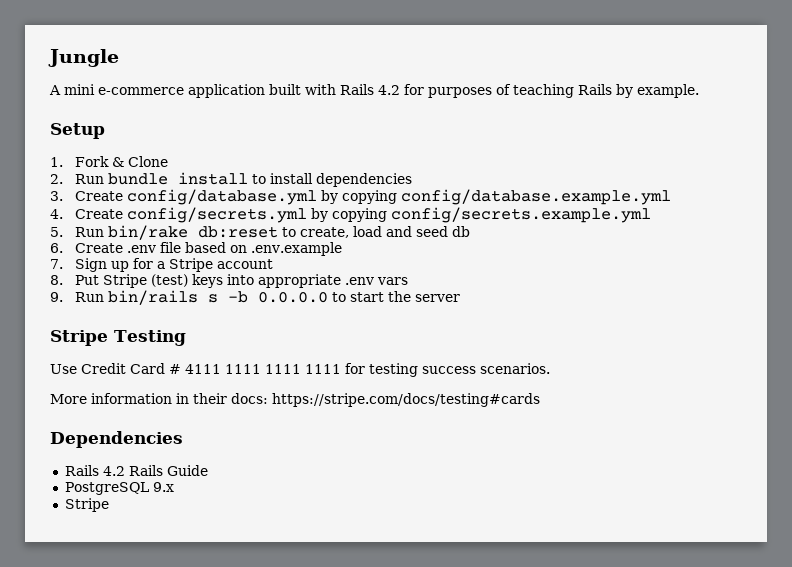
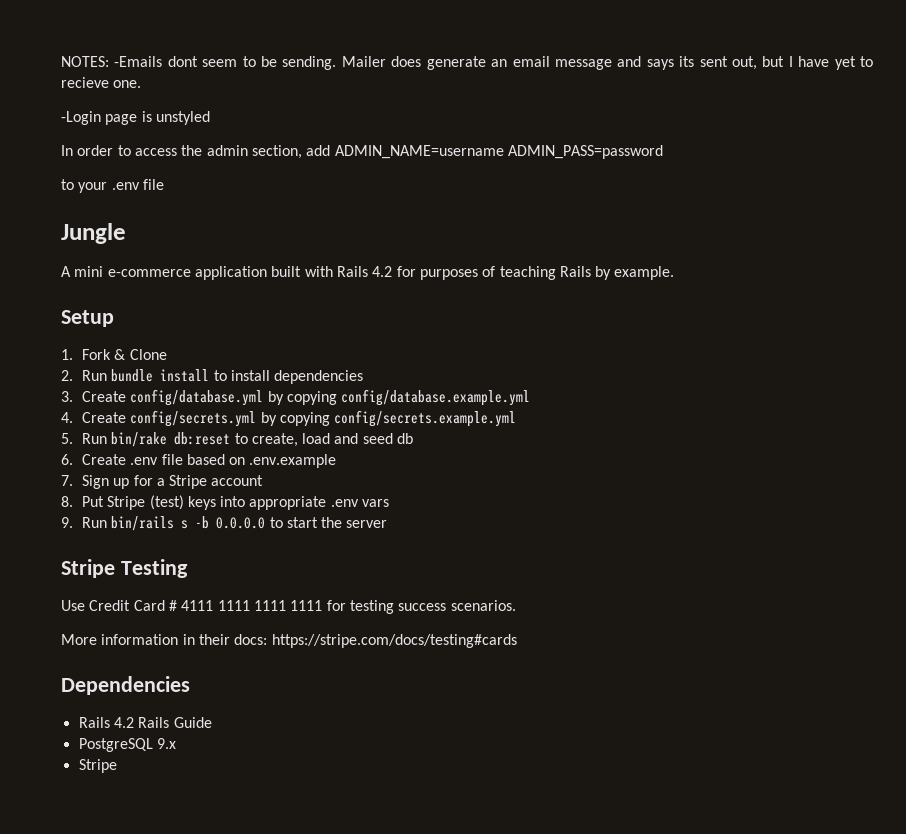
(48, 58) none -> [61,56,873,70] [61,77,142,88] [61,111,210,125] [61,145,663,159] [61,179,164,193] NOTES: -Emails dont seem to be sending. Mailer does generate an email message and says its sent out, but I have yet to recieve one. // -Login page is unstyled // In order to access the admin section, add ADMIN_NAME=username ADMIN_PASS=password // to your .env file //

